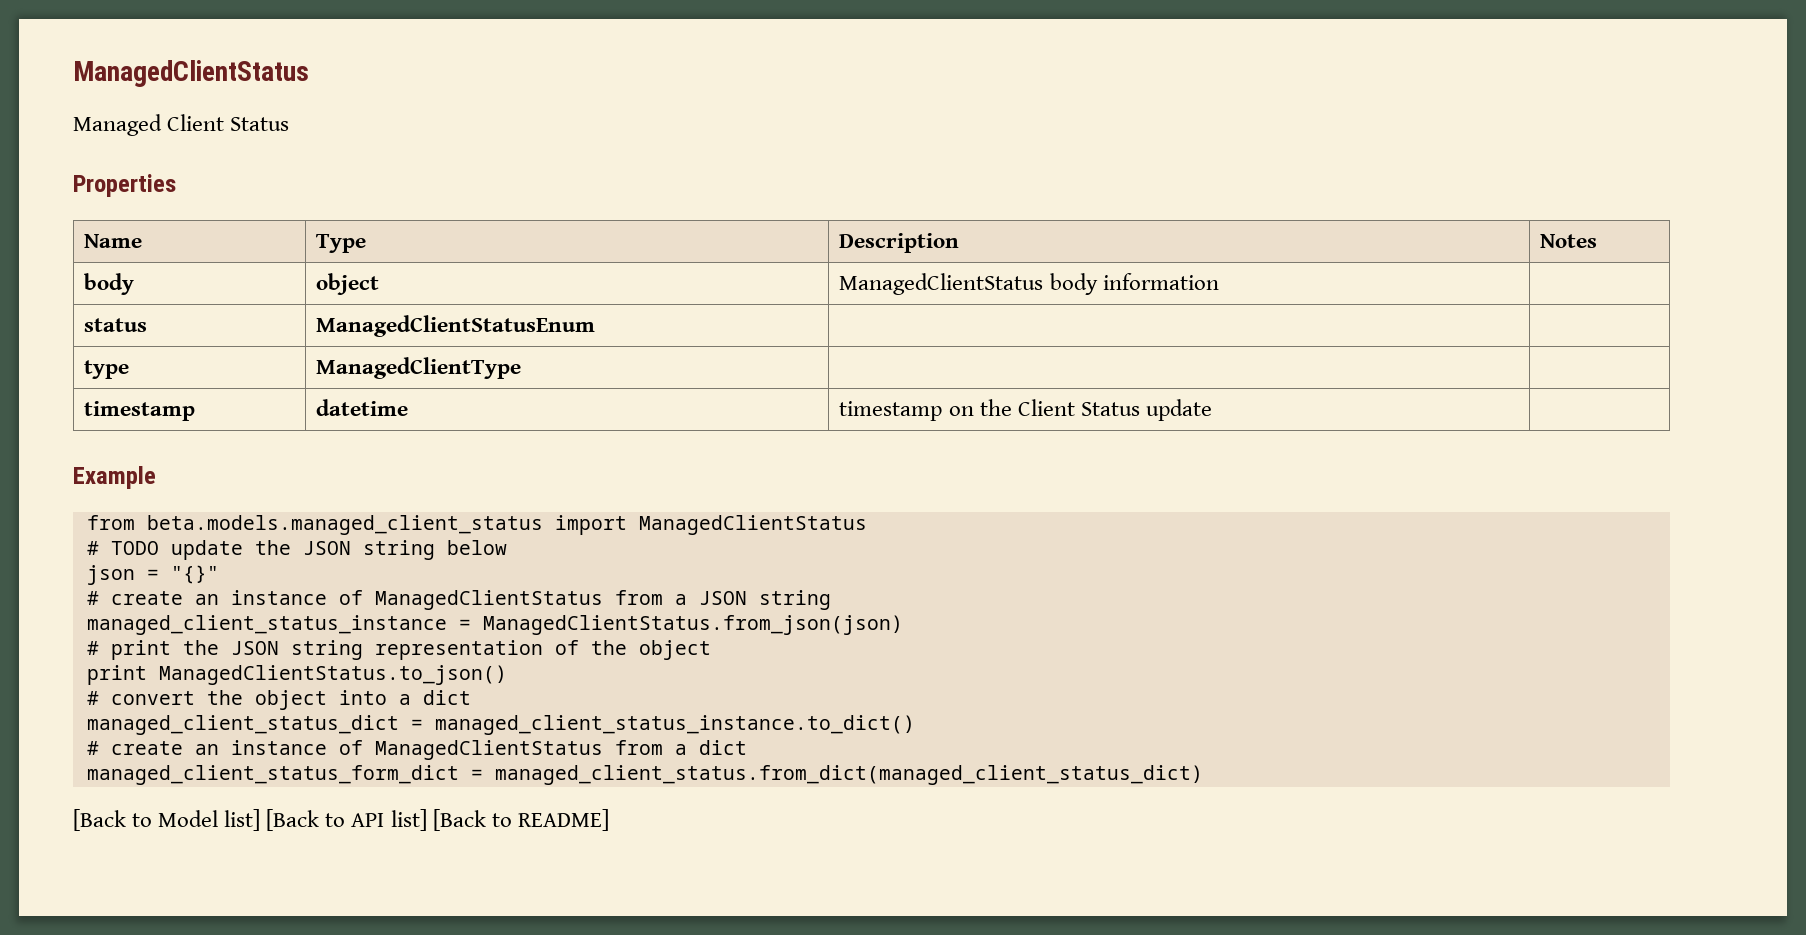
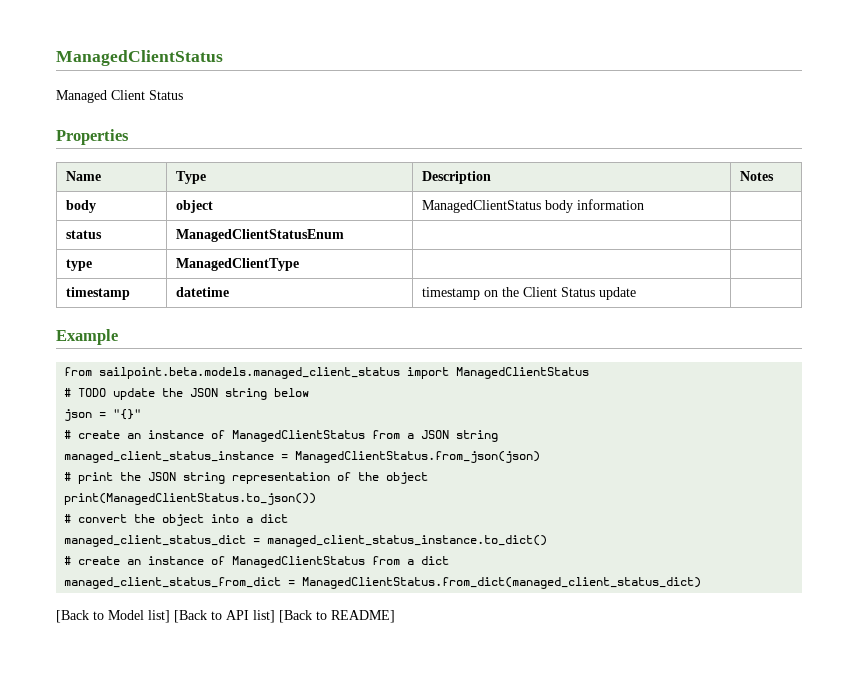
[146,515,543,535] beta.models.managed_client_status -> [99,367,401,379] sailpoint.beta.models.managed_client_status
[86,665,507,685] print ManagedClientStatus.to_json() -> [64,493,317,505] print(ManagedClientStatus.to_json())
[86,765,1203,785] managed_client_status_form_dict = managed_client_status.from_dict(managed_client_status_dict) -> [64,577,702,589] managed_client_status_from_dict = ManagedClientStatus.from_dict(managed_client_status_dict)

